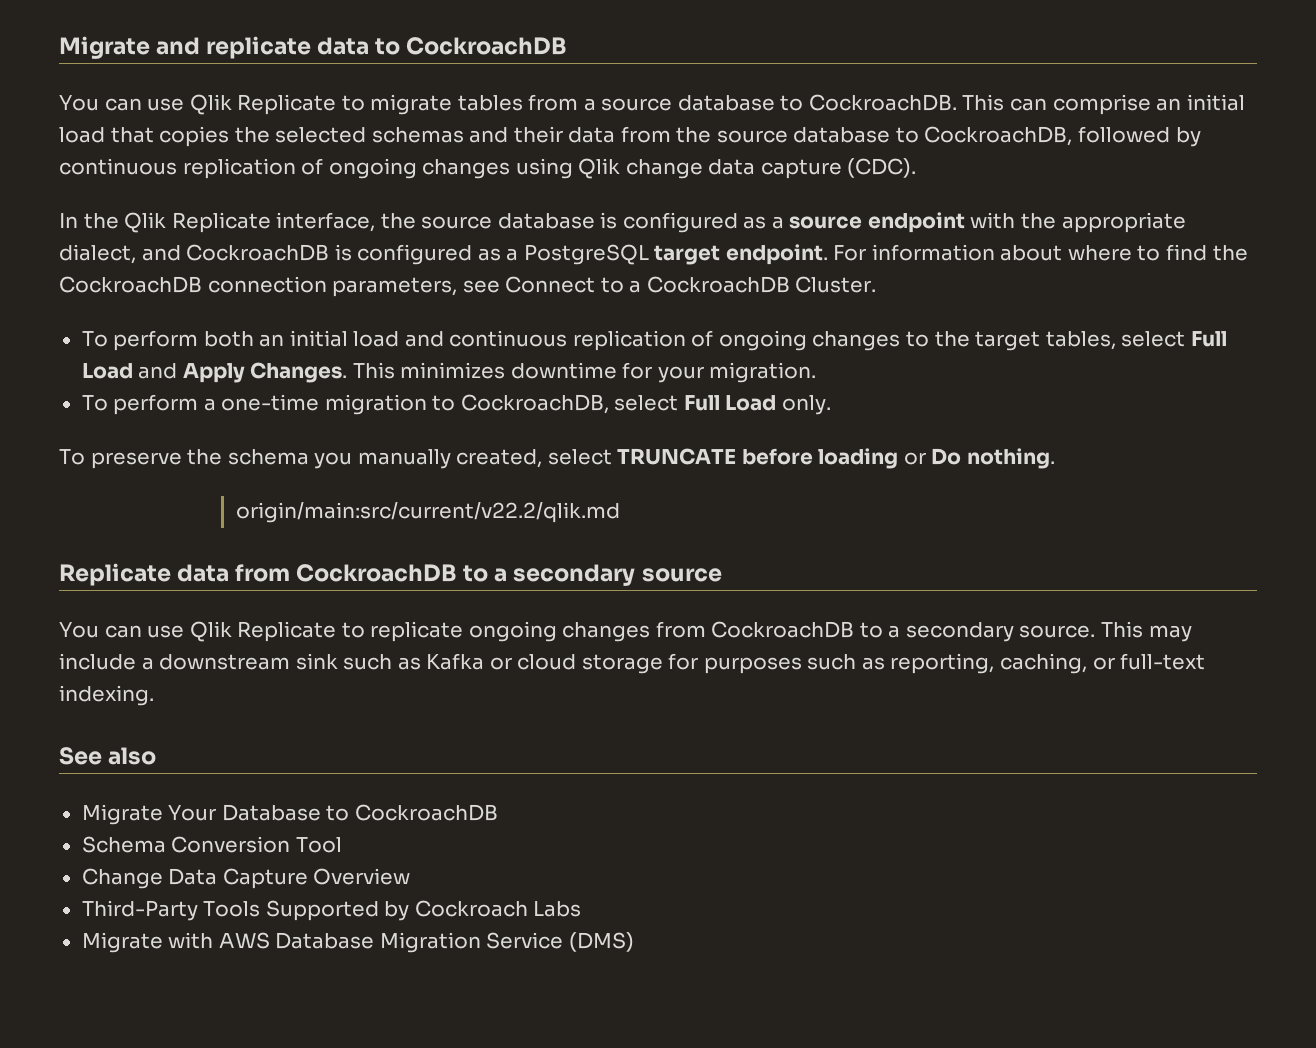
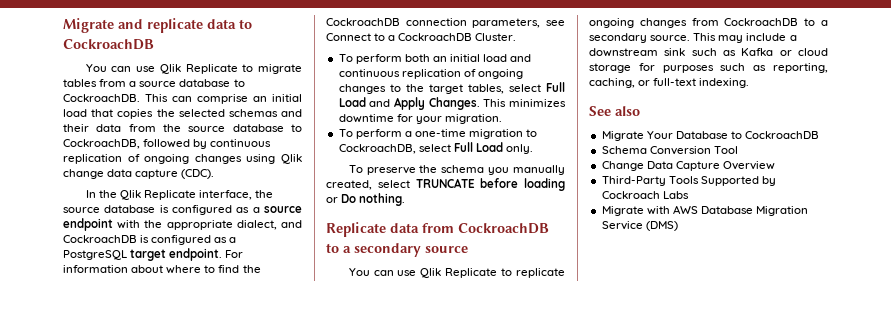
[235,502,620,523] // origin/main:src/current/v22.2/qlik.md -> (406, 199) none

